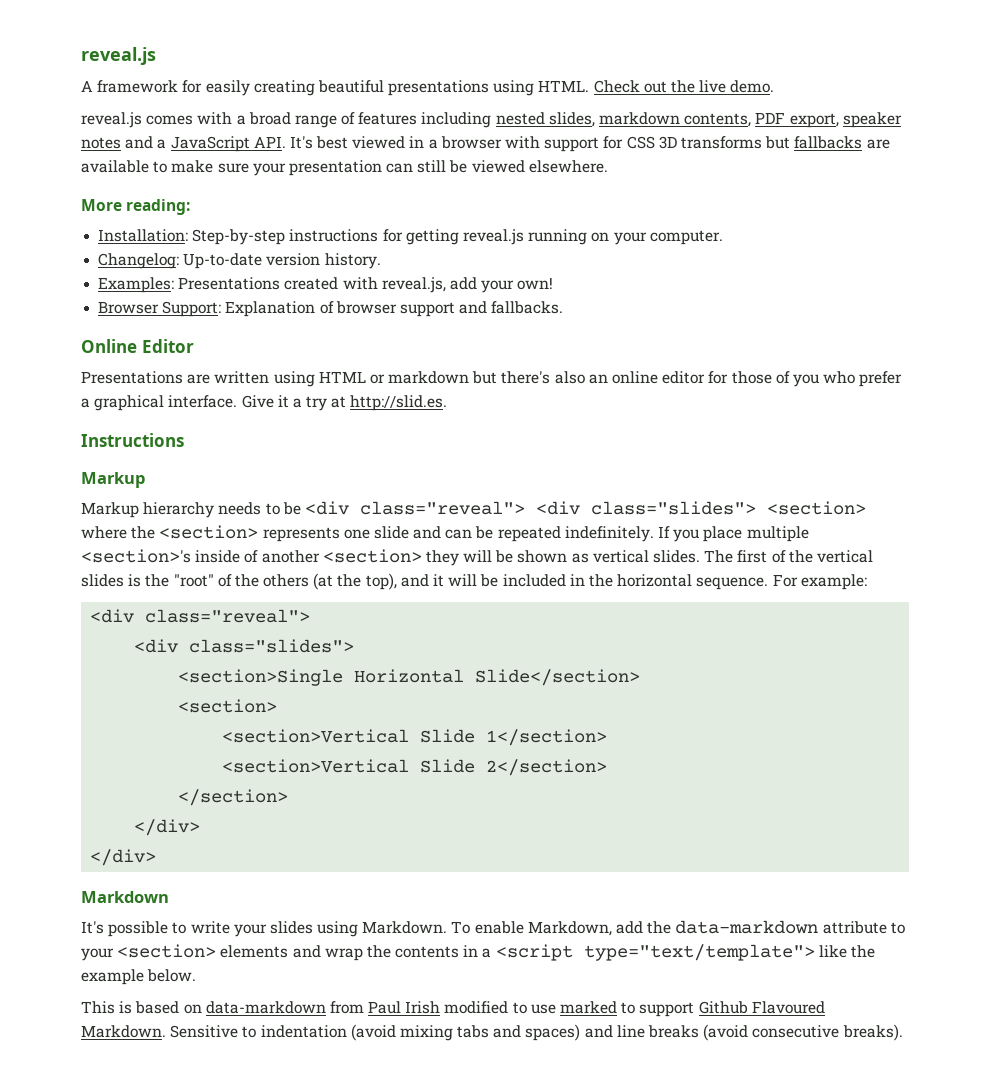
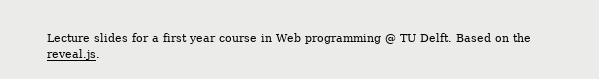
[81,47,156,65] [81,80,775,96] [81,112,902,128] [81,136,890,152] [81,160,608,176] [81,199,191,215] [98,229,723,245] [98,253,381,269] [98,277,554,293] [98,301,564,317] [81,339,194,353] [81,371,903,387] [81,395,448,411] [81,433,184,447] [81,472,145,488] [81,501,866,518] [81,525,809,542] [81,549,873,566] [81,573,867,590] [90,609,311,623] [134,639,355,653] [178,669,641,686] [178,699,278,713] [222,729,608,746] [222,759,608,776] [178,789,289,806] [134,819,201,836] [90,849,157,866] [81,891,169,903] [81,920,905,937] [81,944,876,961] [81,969,197,985] [81,1001,825,1017] [81,1024,903,1041] reveal.js // A framework for easily creating beautiful presentations using HTML. Check out the live demo. // reveal.js comes with a broad range of features including nested slides, markdown contents, PDF export, speaker notes and a JavaScript API. It's best viewed in a browser with support for CSS 3D transforms but fallbacks are available to make sure your presentation can still be viewed elsewhere. // More reading: // Installation: Step-by-step instructions for getting reveal.js running on your computer. // Changelog: Up-to-date version history. // Examples: Presentations created with reveal.js, add your own! // Browser Support: Explanation of browser support and fallbacks. // Online Editor // Presentations are written using HTML or markdown but there's also an online editor for those of you who prefer a graphical interface. Give it a try at http://slid.es. // Instructions // Markup // Markup hierarchy needs to be <div class="reveal"> <div class="slides"> <section> where the <section> represents one slide and can be repeated indefinitely. If you place multiple <section>'s inside of another <section> they will be shown as vertical slides. The first of the vertical slides is the "root" of the others (at the top), and it will be included in the horizontal sequence. For example: // <div class="reveal"> // <div class="slides"> // <section>Single Horizontal Slide</section> // <section> // <section>Vertical Slide 1</section> // <section>Vertical Slide 2</section> // </section> // </div> // </div> // Markdown // It's possible to write your slides using Markdown. To enable Markdown, add the data-markdown attribute to your <section> elements and wrap the contents in a <script type="text/template"> like the example below. // This is based on data-markdown from Paul Irish modified to use marked to support Github Flavoured Markdown. Sensitive to indentation (avoid mixing tabs and spaces) and line breaks (avoid consecutive breaks). -> [47,33,531,44] [47,49,100,60] Lecture slides for a first year course in Web programming @ TU Delft. Based on the reveal.js.

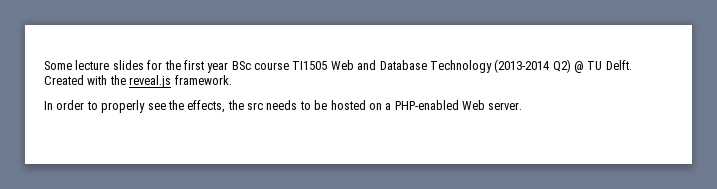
[47,34,90,42] Lecture -> [44,60,110,70] Some lecture
[152,36,159,42] a -> [164,60,181,70] the
[219,33,531,44] [47,49,100,60] course in Web programming @ TU Delft. Based on the reveal.js. -> [231,59,632,73] [44,75,232,88] [44,100,523,113] BSc course TI1505 Web and Database Technology (2013-2014 Q2) @ TU Delft. Created with the reveal.js framework. // In order to properly see the effects, the src needs to be hosted on a PHP-enabled Web server.

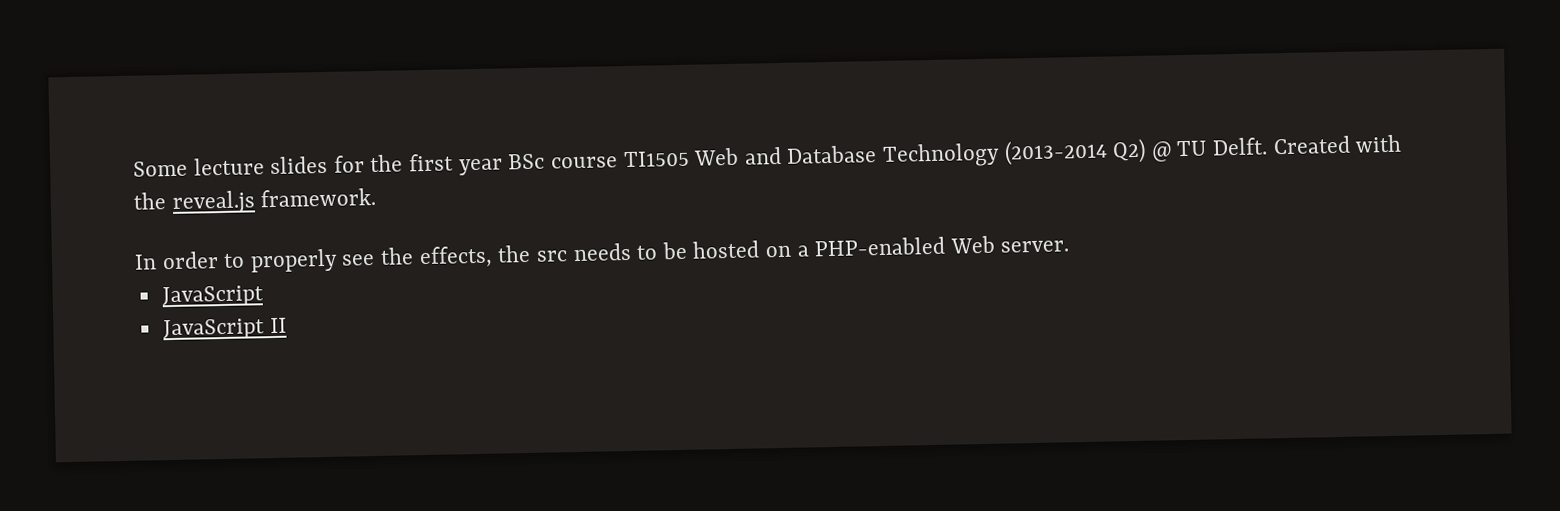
(523, 106) none -> [161,285,264,308] [162,317,287,341] // JavaScript // JavaScript II

